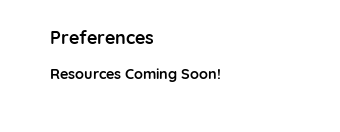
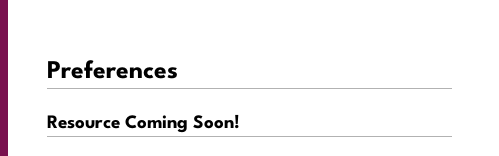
[50,69,121,79] Resources -> [47,115,120,129] Resource

